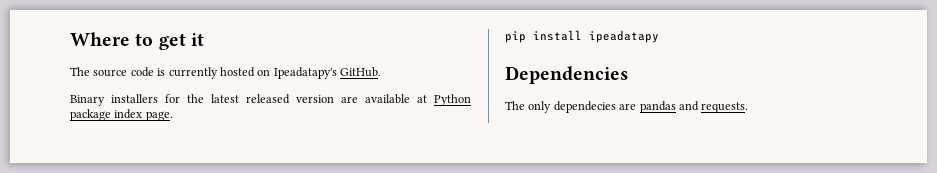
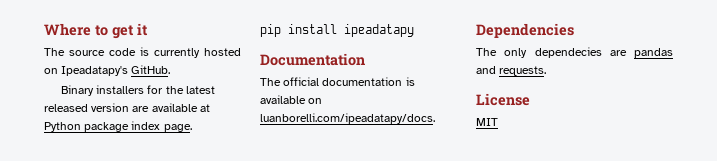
(659, 36) none -> [260,53,365,66] [260,77,415,86] [260,95,323,104] [260,113,435,124] // Documentation // The official documentation is available on luanborelli.com/ipeadatapy/docs.
(749, 107) none -> [476,93,530,106] [476,118,498,126] // License // MIT

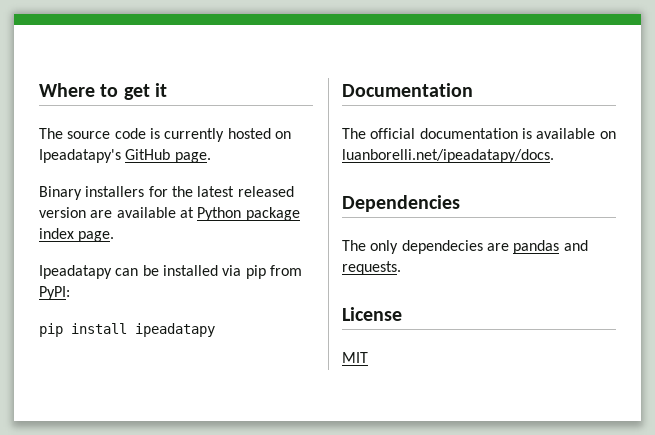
[131,65,171,74] GitHub. -> [125,149,211,163] GitHub page.
(192, 128) none -> [39,265,302,279] [39,286,70,300] // Ipeadatapy can be installed via pip from PyPI:
[260,113,435,124] luanborelli.com/ipeadatapy/docs. -> [342,149,554,163] luanborelli.net/ipeadatapy/docs.

